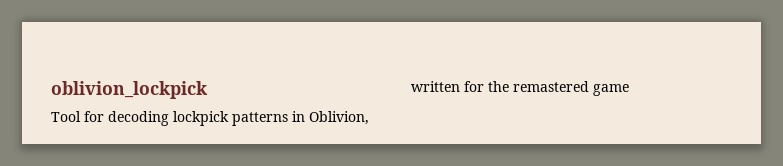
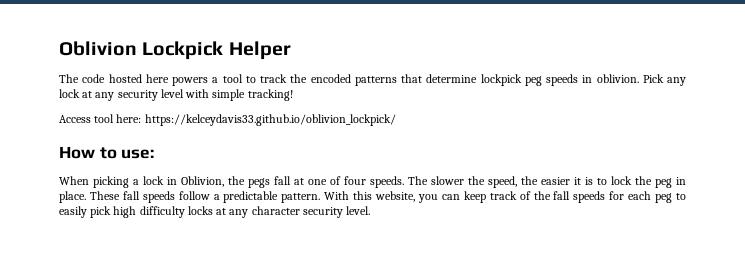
[51,81,208,99] [51,111,369,126] [411,81,629,96] oblivion_lockpick // Tool for decoding lockpick patterns in Oblivion, written for the remastered game -> [59,41,291,60] [59,74,686,86] [59,89,293,101] [59,114,396,126] [59,146,155,159] [59,176,686,188] [59,191,686,203] [59,206,371,218] Oblivion Lockpick Helper // The code hosted here powers a tool to track the encoded patterns that determine lockpick peg speeds in oblivion. Pick any lock at any security level with simple tracking! // Access tool here: https://kelceydavis33.github.io/oblivion_lockpick/ // How to use: // When picking a lock in Oblivion, the pegs fall at one of four speeds. The slower the speed, the easier it is to lock the peg in place. These fall speeds follow a predictable pattern. With this website, you can keep track of the fall speeds for each peg to easily pick high difficulty locks at any character security level.

